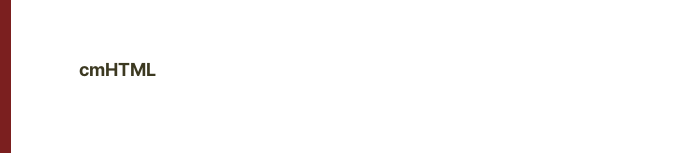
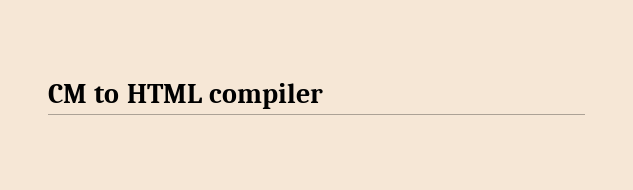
[79,62,156,77] cmHTML -> [48,83,324,109] CM to HTML compiler

